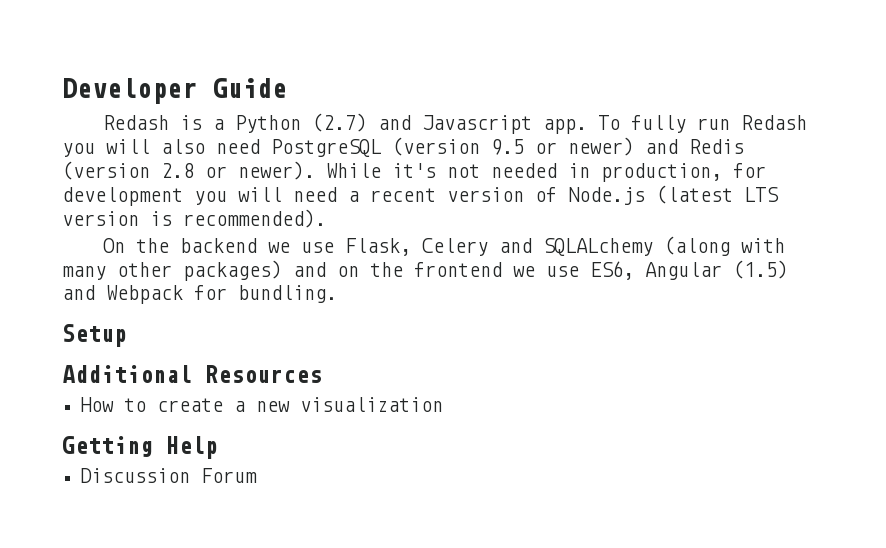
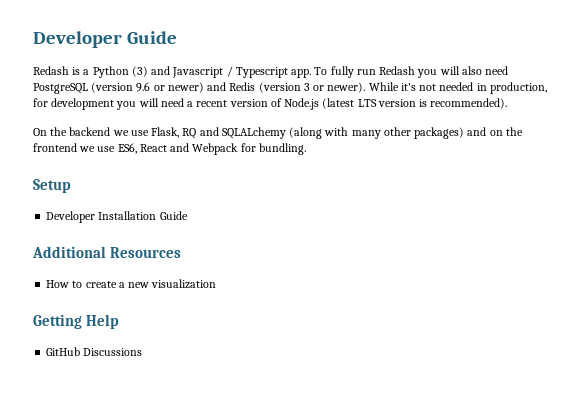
[311,113,367,132] (2.7) -> [131,66,148,77] (3)
(532, 124) none -> [226,66,288,78] / Typescript
[491,139,524,155] 9.5 -> [136,82,151,92] 9.6
[161,163,194,178] 2.8 -> [303,83,310,91] 3
[421,238,488,256] Celery -> [182,128,197,139] RQ
[645,260,788,280] Angular (1.5) -> [139,144,167,152] React
(127, 335) none -> [46,211,188,223] // Developer Installation Guide
[80,468,258,483] Discussion Forum -> [46,347,143,356] GitHub Discussions

